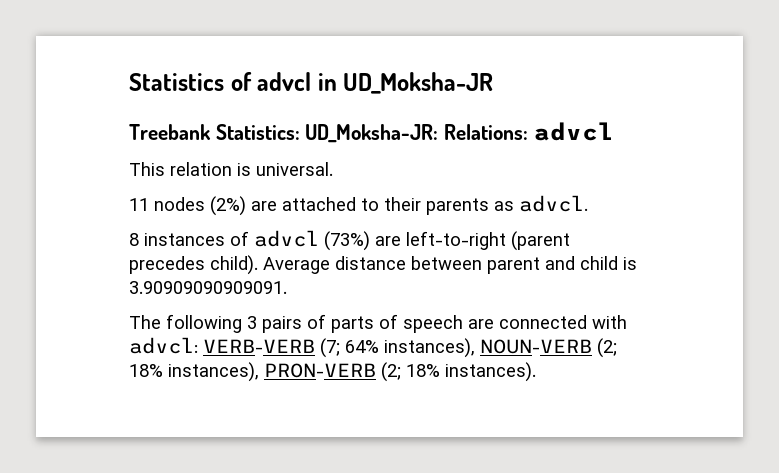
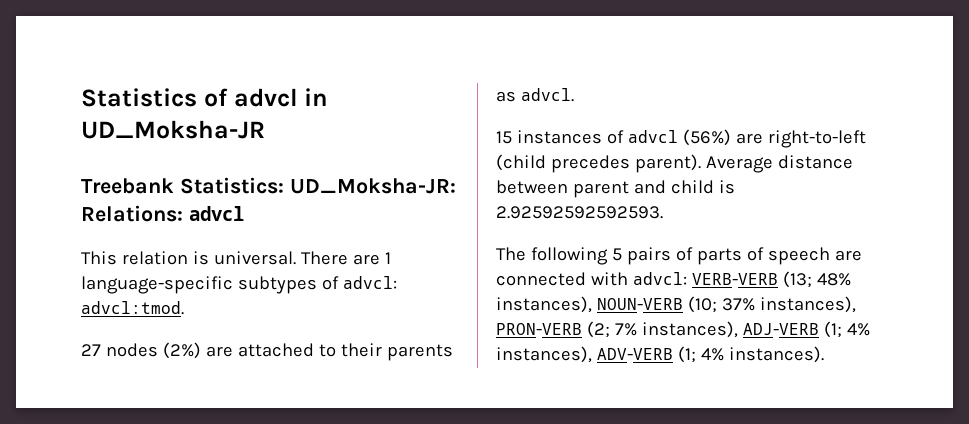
[129,198,149,211] // 11 -> [300,251,391,265] [81,276,397,294] [81,301,184,315] [81,344,101,356] There are 1 language-specific subtypes of advcl: advcl:tmod. // 27
[129,233,139,246] 8 -> [496,131,512,144] 15
[324,231,570,251] [129,255,258,275] (73%) are left-to-right (parent precedes child). -> [682,129,866,148] [496,154,701,173] (56%) are right-to-left (child precedes parent).
[129,281,287,294] 3.90909090909091. -> [496,206,663,219] 2.92592592592593.
[247,316,257,329] 3 -> [611,248,622,261] 5
[320,338,617,358] [129,362,440,382] (7; 64% instances), NOUN-VERB (2; 18% instances), PRON-VERB (2; 18% -> [782,271,851,288] [496,296,856,313] [496,321,870,338] [496,346,724,363] (13; 48% instances), NOUN-VERB (10; 37% instances), PRON-VERB (2; 7% instances), ADJ-VERB (1; 4% instances), ADV-VERB (1; 4%

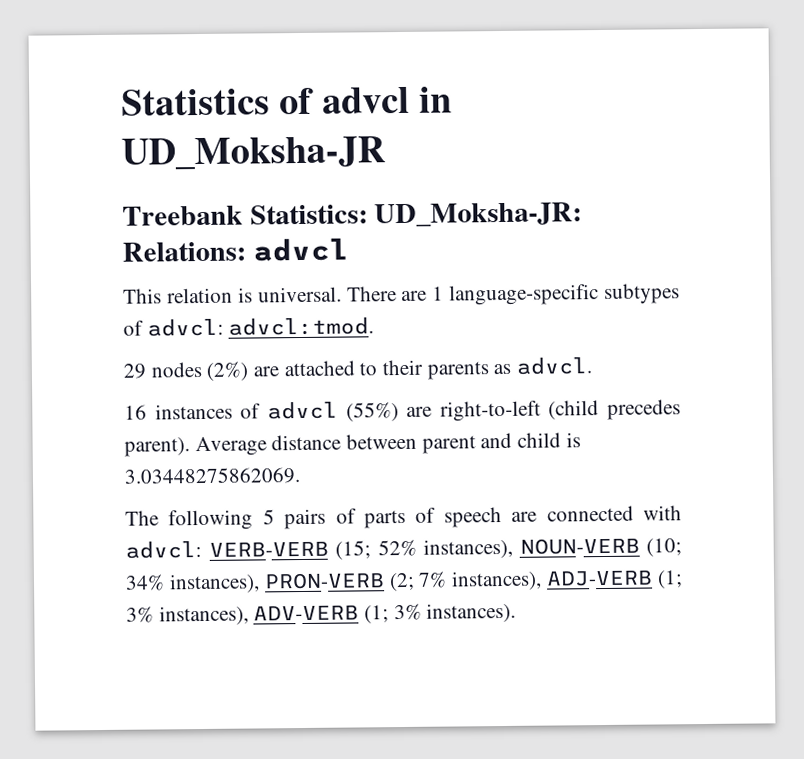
[81,344,101,356] 27 -> [123,363,146,379] 29
[496,131,512,144] 15 -> [124,404,147,420] 16
[682,129,731,146] (56%) -> [345,402,399,422] (55%)
[496,206,663,219] 2.92592592592593. -> [124,467,301,485] 3.03448275862069.
[782,271,851,288] (13; 48% -> [335,539,417,560] (15; 52%
[721,298,755,311] 37% -> [125,574,165,591] 34%
[846,323,870,336] 4% -> [126,606,154,623] 3%
[700,348,724,361] 4% -> [393,603,422,621] 3%

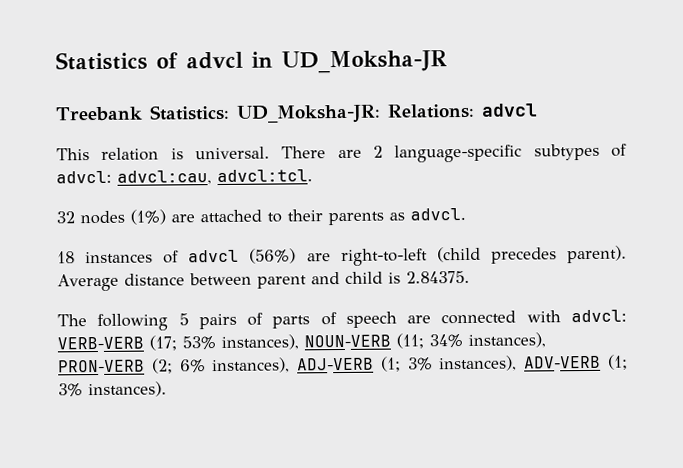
[432,286,445,301] 1 -> [373,145,383,158] 2
[228,317,375,336] [123,361,250,381] advcl:tmod. // 29 nodes (2%) -> [117,169,313,185] [56,209,166,225] advcl:cau, advcl:tcl. // 32 nodes (1%)
[124,404,147,420] 16 -> [57,251,75,264] 18
[345,402,399,422] (55%) -> [249,248,297,264] (56%)
[124,467,301,485] 3.03448275862069. -> [405,270,470,284] 2.84375.
[335,539,417,560] (15; 52% -> [149,335,216,351] (17; 53%
[646,538,682,557] (10; -> [396,333,424,349] (11;
[418,571,448,588] 7% -> [179,359,206,373] 6%

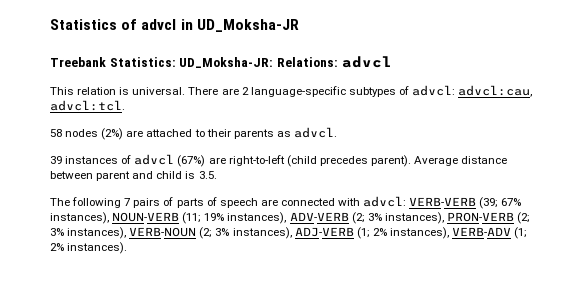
[56,209,166,225] 32 nodes (1%) -> [50,128,124,140] 58 nodes (2%)
[57,251,75,264] 18 -> [50,156,62,164] 39
[249,248,297,264] (56%) -> [177,155,206,167] (67%)
[405,270,470,284] 2.84375. -> [198,171,217,179] 3.5.
[178,313,189,326] 5 -> [124,198,131,206] 7
[149,335,216,351] (17; 53% -> [479,197,522,209] (39; 67%
[429,332,546,348] [58,354,628,374] [58,383,83,397] 34% instances), PRON-VERB (2; 6% instances), ADJ-VERB (1; 3% instances), ADV-VERB (1; 3% -> [204,212,531,224] [50,227,528,239] [50,243,64,251] 19% instances), ADV-VERB (2; 3% instances), PRON-VERB (2; 3% instances), VERB-NOUN (2; 3% instances), ADJ-VERB (1; 2% instances), VERB-ADV (1; 2%

